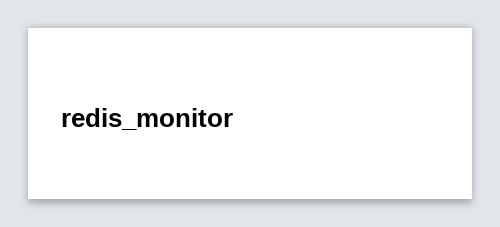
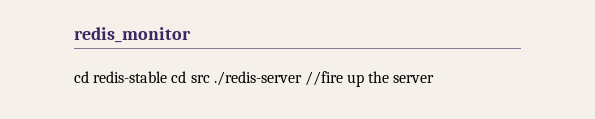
(233, 119) none -> [74,71,435,87] // cd redis-stable cd src ./redis-server //fire up the server

